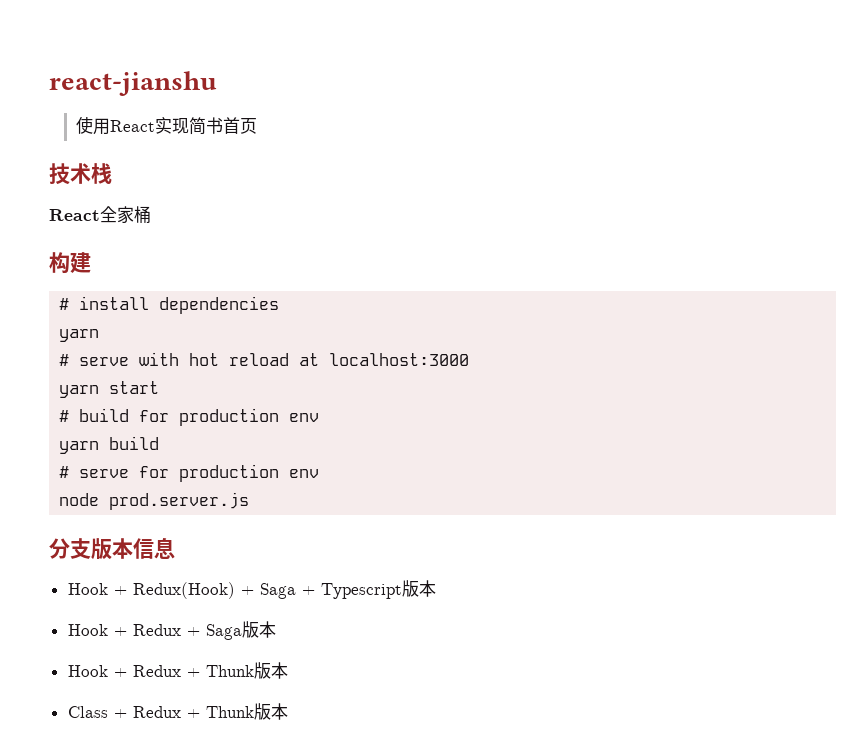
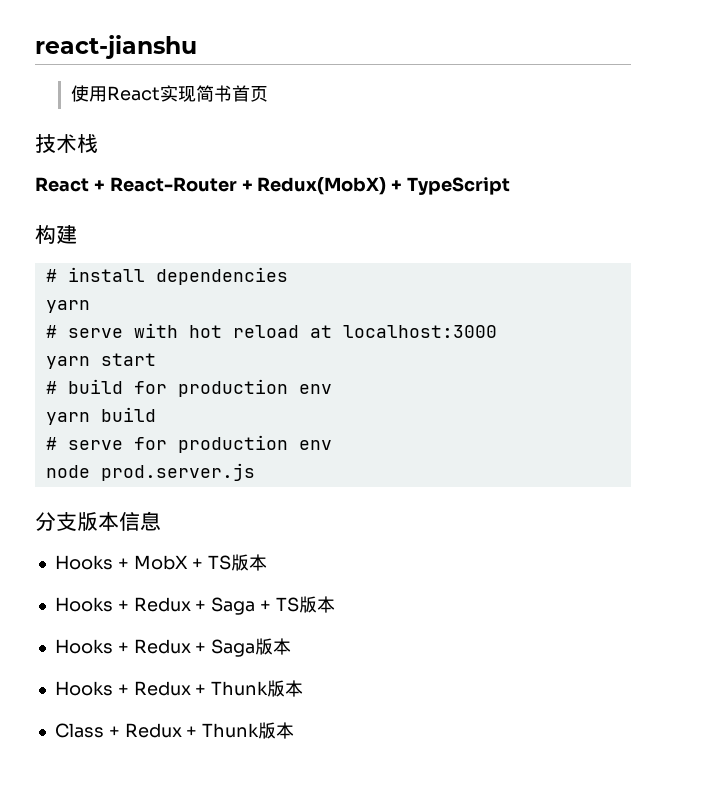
[100,206,151,224] 全家桶 -> [93,177,511,195] + React-Router + Redux(MobX) + TypeScript
[67,582,235,599] Hook + Redux(Hook) -> [54,554,268,571] [54,597,191,612] Hooks + MobX + TS版本 // Hooks + Redux
[320,580,436,599] [67,624,108,636] Typescript版本 // Hook -> [275,596,335,613] [54,639,113,654] TS版本 // Hooks
[67,665,108,677] Hook -> [54,681,113,696] Hooks

